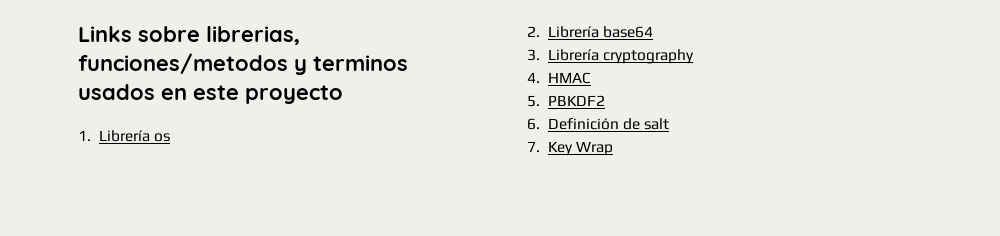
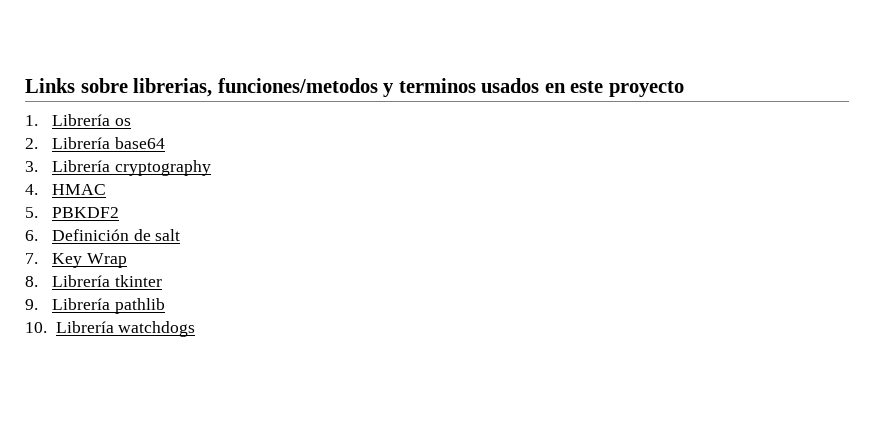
(613, 148) none -> [25,275,162,287] [25,298,165,314] [25,321,196,337] // 8. Librería tkinter // 9. Librería pathlib // 10. Librería watchdogs

